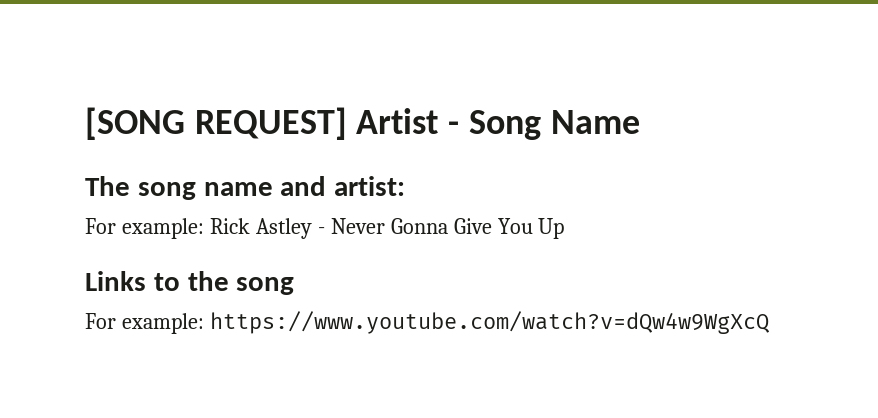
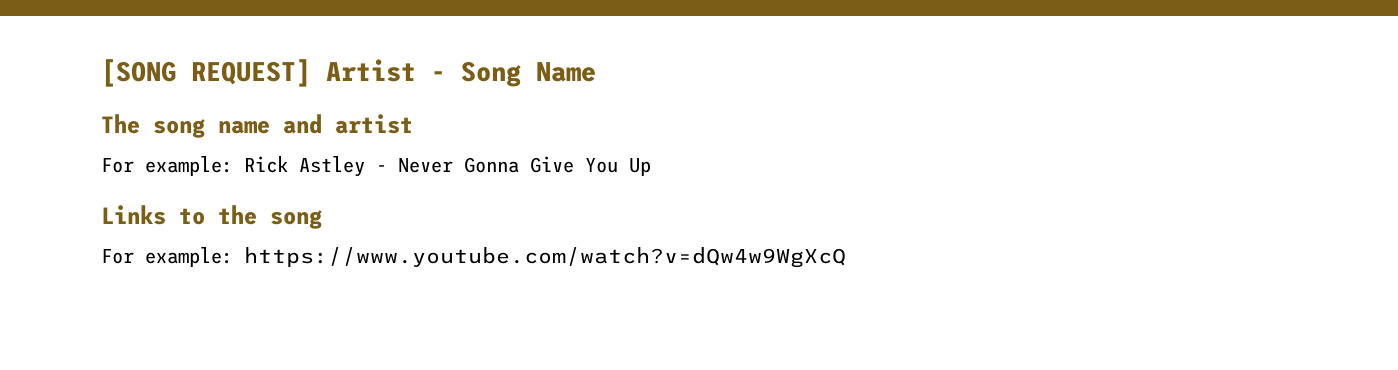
[334,176,406,196] artist: -> [335,114,413,134] artist

